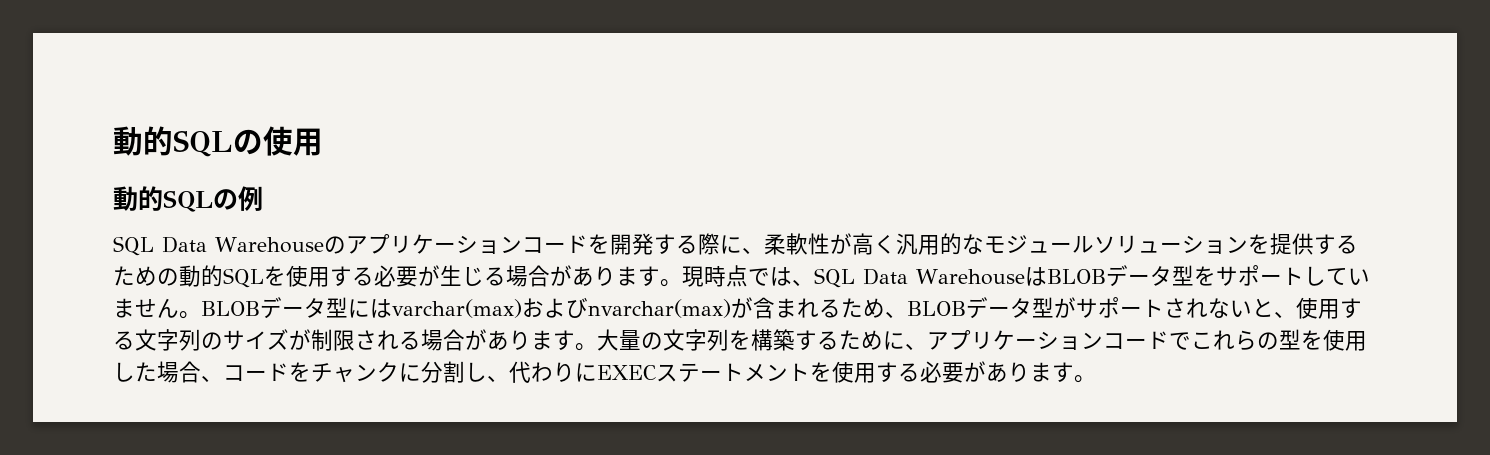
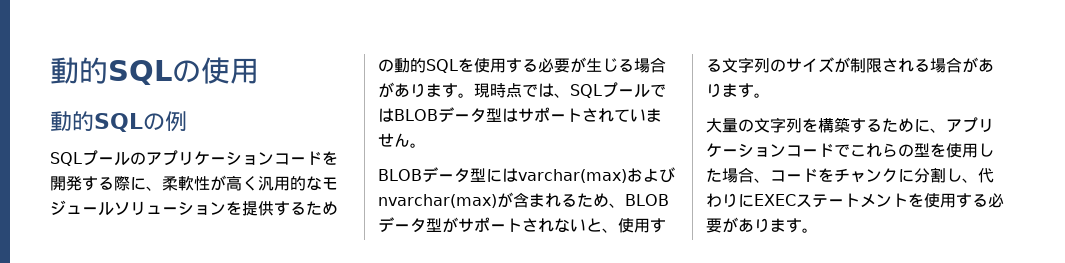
[162,236,324,253] Data Warehouse -> [82,150,130,166] プール
[863,268,1025,285] Data Warehouse -> [602,82,666,98] プールで
[1193,265,1326,286] をサポートし -> [502,107,614,122] はサポートされ
(201, 315) none -> (426, 145) //
(597, 347) none -> (770, 95) //

